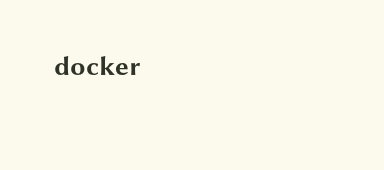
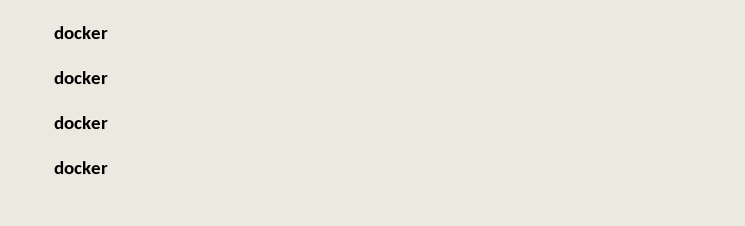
[54,56,141,75] docker -> [53,26,108,40] [53,71,108,85] [54,116,109,130] [54,161,109,175] docker // docker // docker // docker

